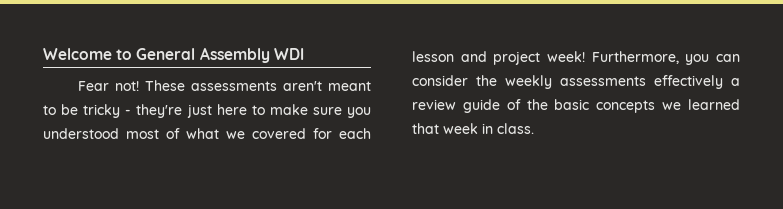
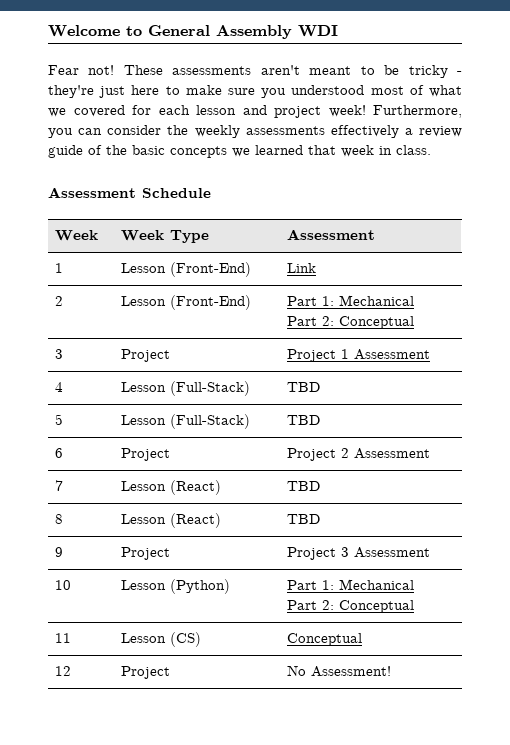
(534, 128) none -> [48,187,211,198] [55,230,99,241] [121,230,210,243] [287,229,376,240] [55,263,64,273] [121,262,252,277] [287,263,317,273] [55,296,64,306] [121,295,252,310] [287,295,415,306] [287,316,415,329] [55,349,64,359] [121,349,171,362] [287,349,431,362] [55,382,64,392] [121,381,251,396] [287,382,321,392] [55,414,64,425] [121,414,251,429] [287,415,321,425] [55,448,64,458] [121,448,171,461] [287,448,431,461] [55,480,64,491] [121,480,222,495] [287,481,321,491] [55,514,64,524] [121,513,222,528] [287,514,321,524] [55,547,64,557] [121,547,171,560] [287,547,431,560] [55,580,72,590] [121,579,231,594] [287,579,415,590] [287,600,415,613] [55,633,72,643] [121,632,202,647] [287,633,363,646] [55,666,72,676] [121,666,171,679] [287,665,392,677] // Assessment Schedule // Week | Week Type | Assessment // 1 | Lesson (Front-End) | Link // 2 | Lesson (Front-End) | Part 1: Mechanical // Part 2: Conceptual // 3 | Project | Project 1 Assessment // 4 | Lesson (Full-Stack) | TBD // 5 | Lesson (Full-Stack) | TBD // 6 | Project | Project 2 Assessment // 7 | Lesson (React) | TBD // 8 | Lesson (React) | TBD // 9 | Project | Project 3 Assessment // 10 | Lesson (Python) | Part 1: Mechanical // Part 2: Conceptual // 11 | Lesson (CS) | Conceptual // 12 | Project | No Assessment!

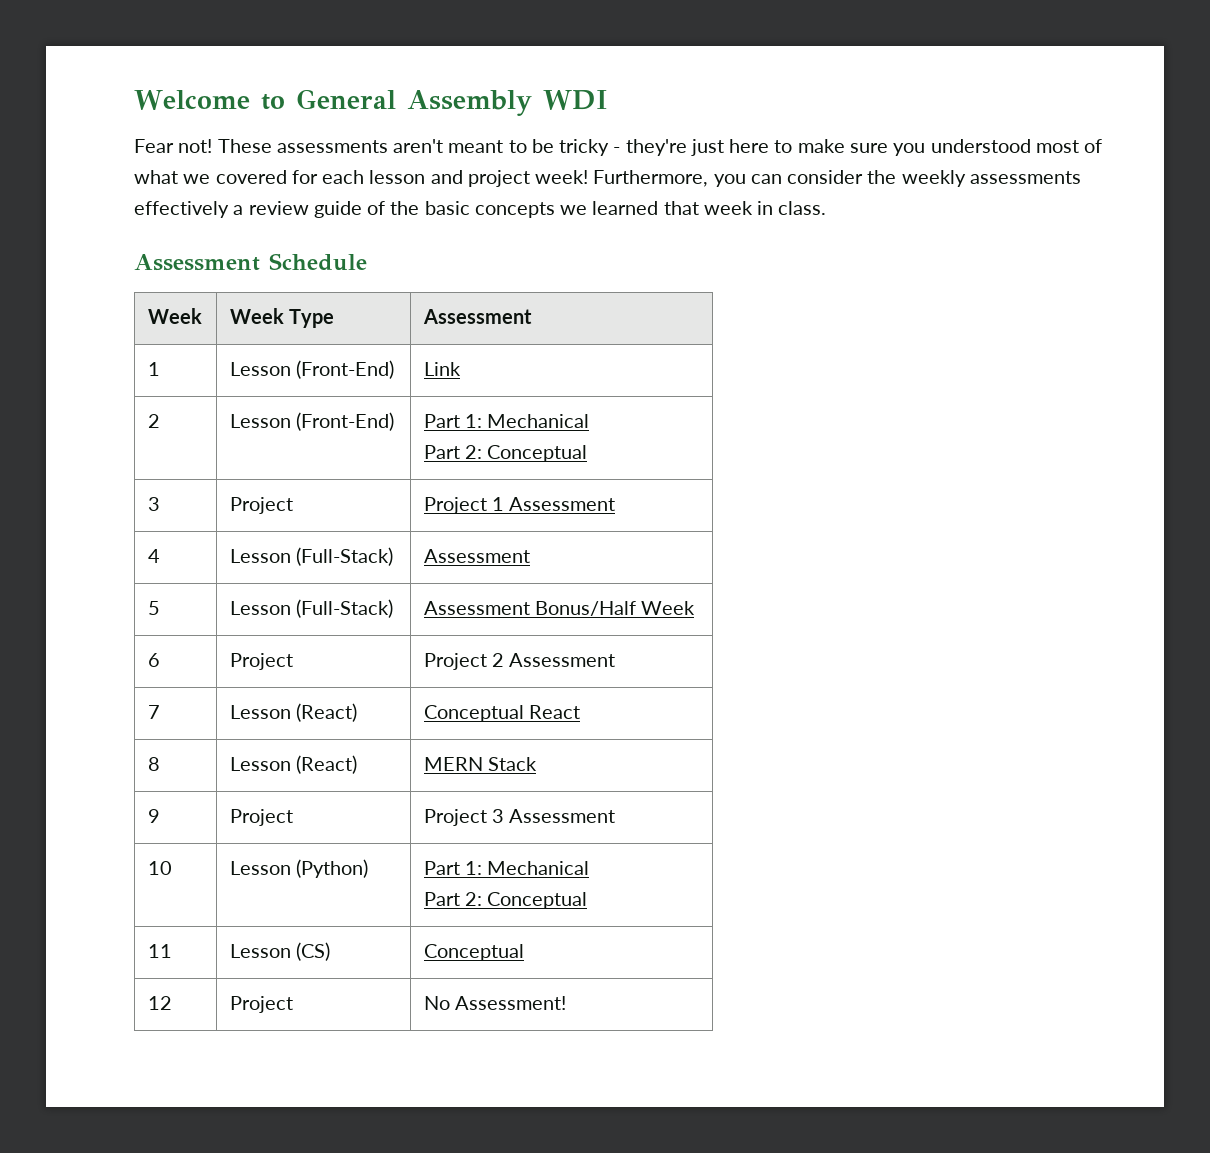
[287,382,321,392] TBD -> [423,549,530,563] Assessment
[287,415,321,425] TBD -> [423,601,696,616] Assessment Bonus/Half Week
[287,481,321,491] TBD -> [423,705,581,722] Conceptual React
[287,514,321,524] TBD -> [423,757,538,771] MERN Stack

